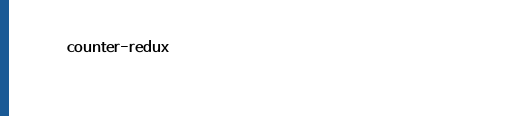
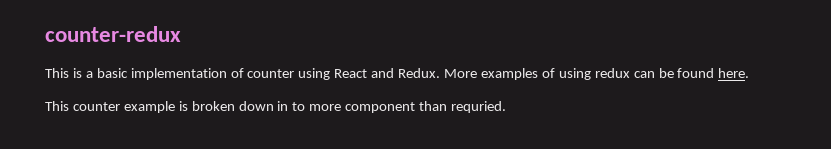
(169, 46) none -> [45,68,750,80] [45,101,507,113] // This is a basic implementation of counter using React and Redux. More examples of using redux can be found here. // This counter example is broken down in to more component than requried.

